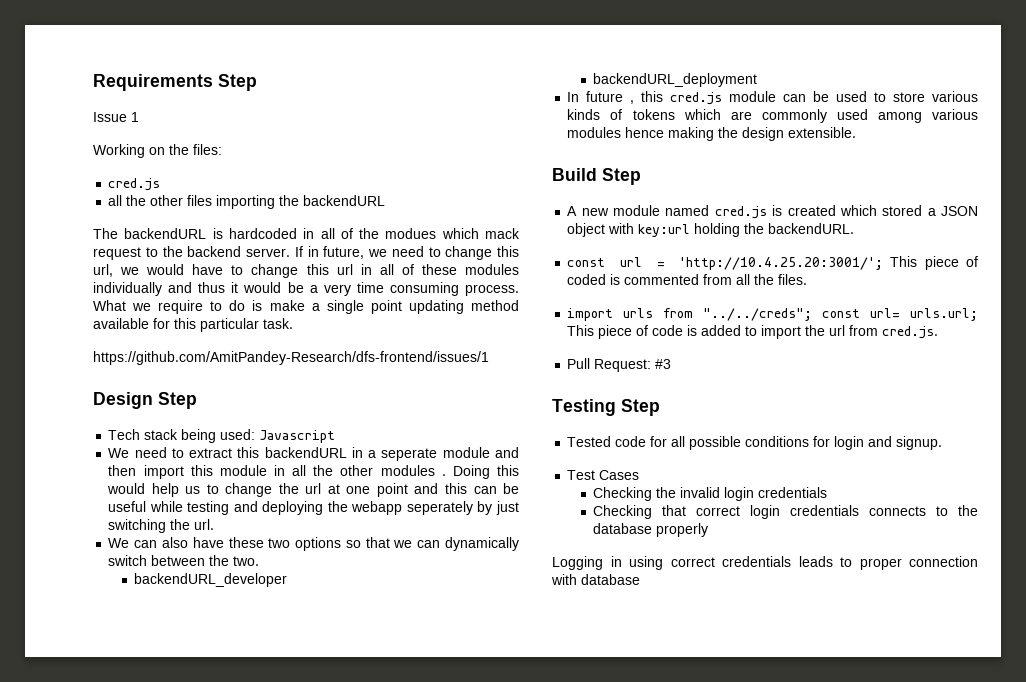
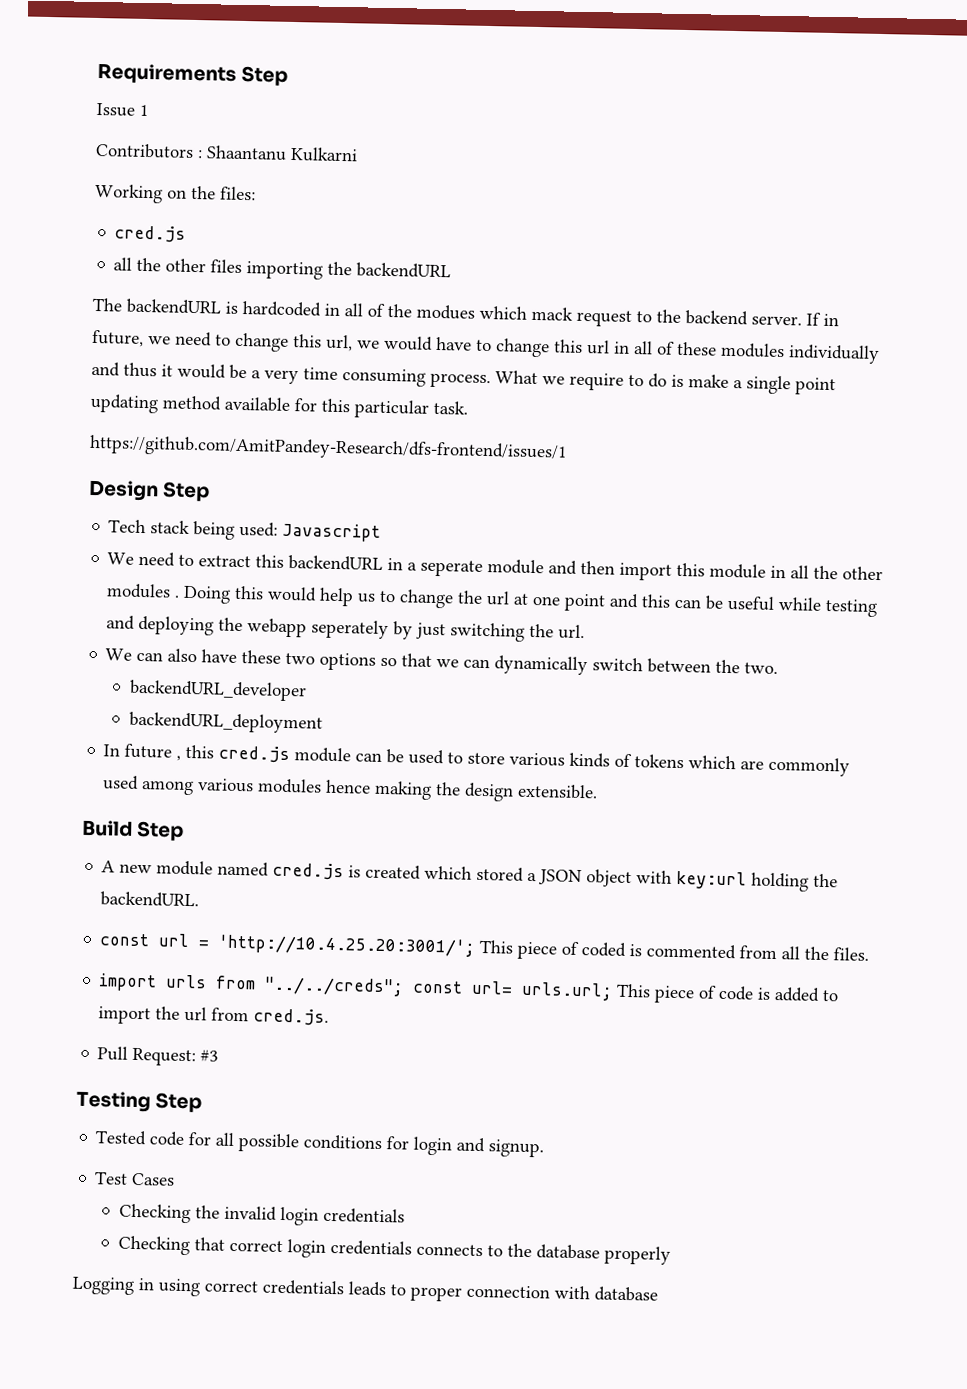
(139, 117) none -> [95,142,358,163] // Contributors : Shaantanu Kulkarni

